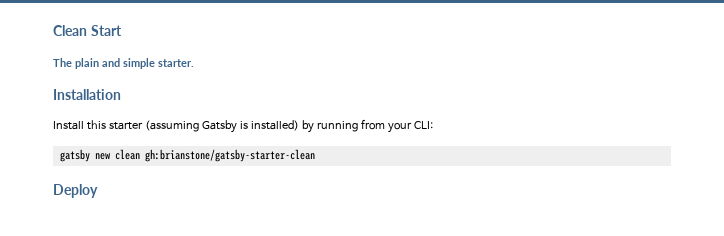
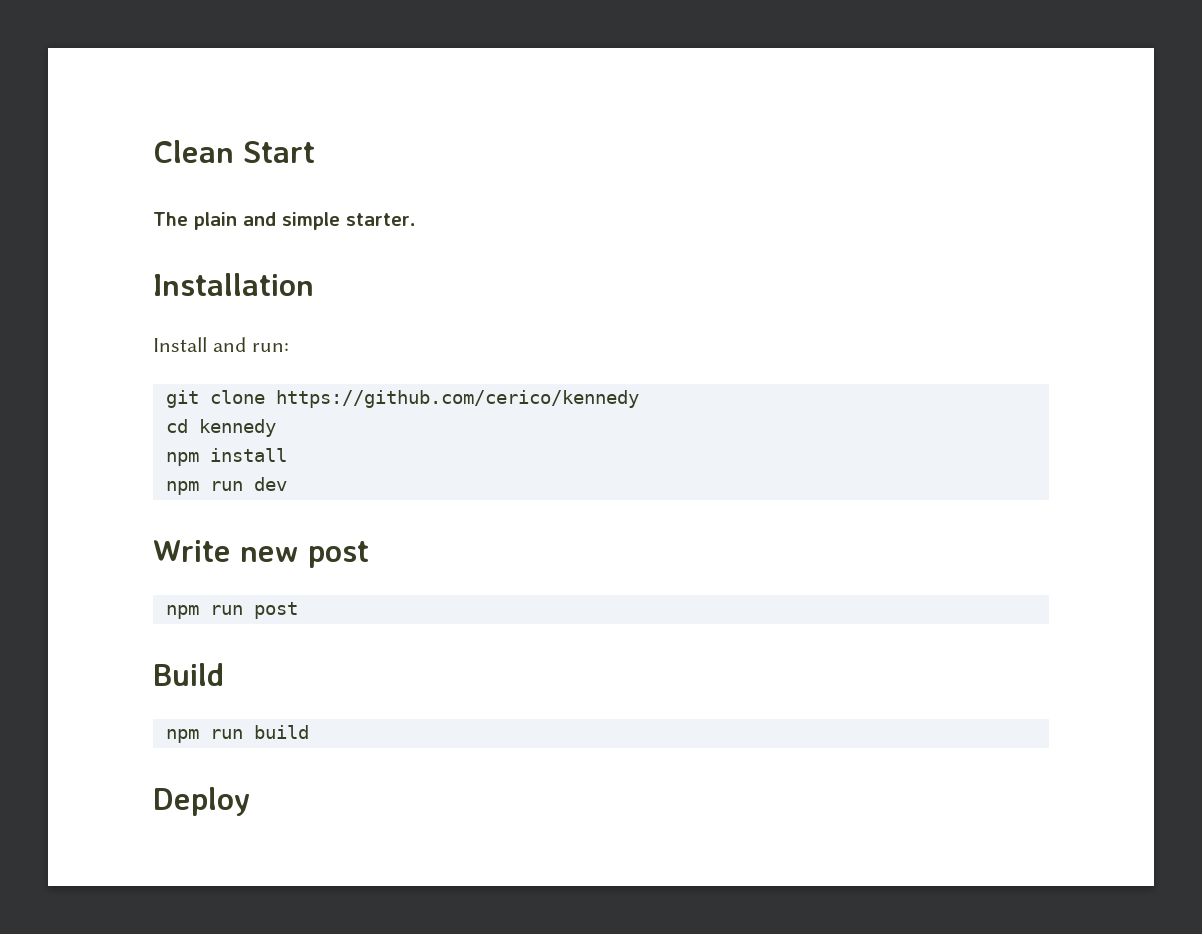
[86,119,433,133] [59,149,315,162] this starter (assuming Gatsby is installed) by running from your CLI: // gatsby new clean gh:brianstone/gatsby-starter-clean -> [212,337,289,352] [165,390,639,408] [165,419,276,437] [165,448,287,466] [165,477,287,495] [153,540,369,568] [165,602,298,619] [153,663,224,686] [165,725,309,743] and run: // git clone https://github.com/cerico/kennedy // cd kennedy // npm install // npm run dev // Write new post // npm run post // Build // npm run build

